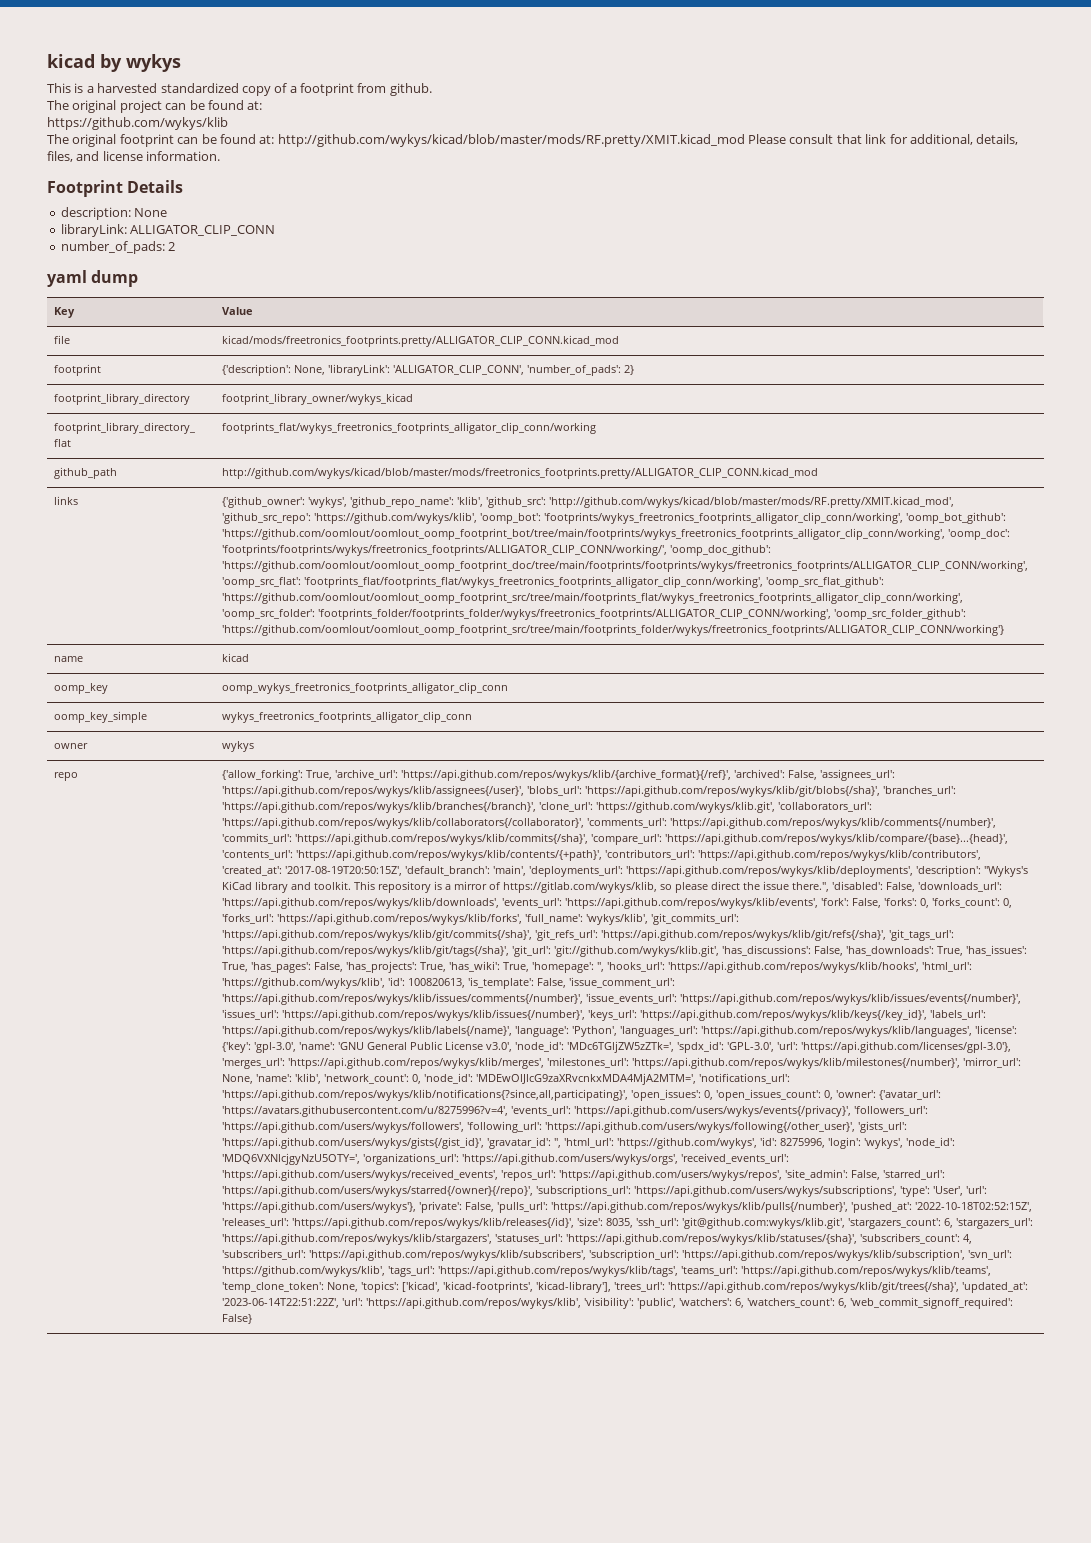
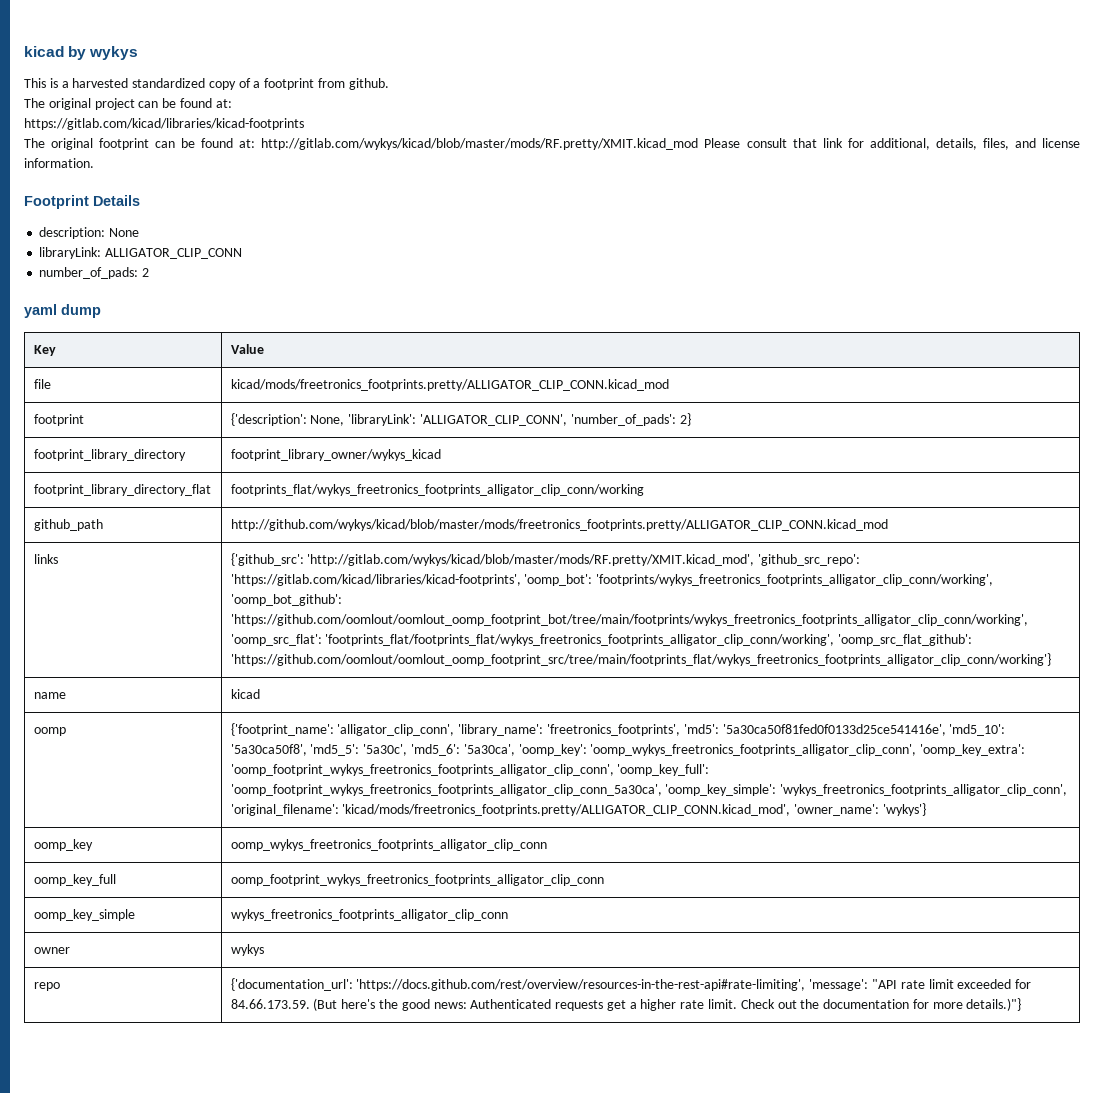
[47,117,228,130] https://github.com/wykys/klib -> [24,118,304,130] https://gitlab.com/kicad/libraries/kicad-footprints
[277,134,745,147] http://github.com/wykys/kicad/blob/master/mods/RF.pretty/XMIT.kicad_mod -> [261,138,699,150] http://gitlab.com/wykys/kicad/blob/master/mods/RF.pretty/XMIT.kicad_mod
[221,496,954,508] [221,512,1006,524] [221,528,1010,540] [221,544,771,556] [221,560,1028,572] [221,576,884,588] [221,592,963,604] [221,608,966,620] [221,624,1004,636] [53,656,83,662] [221,653,249,662] {'github_owner': 'wykys', 'github_repo_name': 'klib', 'github_src': 'http://github.com/wykys/kicad/blob/master/mods/RF.pretty/XMIT.kicad_mod', 'github_src_repo': 'https://github.com/wykys/klib', 'oomp_bot': 'footprints/wykys_freetronics_footprints_alligator_clip_conn/working', 'oomp_bot_github': 'https://github.com/oomlout/oomlout_oomp_footprint_bot/tree/main/footprints/wykys_freetronics_footprints_alligator_clip_conn/working', 'oomp_doc': 'footprints/footprints/wykys/freetronics_footprints/ALLIGATOR_CLIP_CONN/working/', 'oomp_doc_github': 'https://github.com/oomlout/oomlout_oomp_footprint_doc/tree/main/footprints/footprints/wykys/freetronics_footprints/ALLIGATOR_CLIP_CONN/working', 'oomp_src_flat': 'footprints_flat/footprints_flat/wykys_freetronics_footprints_alligator_clip_conn/working', 'oomp_src_flat_github': 'https://github.com/oomlout/oomlout_oomp_footprint_src/tree/main/footprints_flat/wykys_freetronics_footprints_alligator_clip_conn/working', 'oomp_src_folder': 'footprints_folder/footprints_folder/wykys/freetronics_footprints/ALLIGATOR_CLIP_CONN/working', 'oomp_src_folder_github': 'https://github.com/oomlout/oomlout_oomp_footprint_src/tree/main/footprints_folder/wykys/freetronics_footprints/ALLIGATOR_CLIP_CONN/working'} // name | kicad -> [230,553,861,566] [230,574,994,586] [230,594,342,606] [230,614,1028,626] [230,634,973,646] [230,653,1051,666] [33,692,66,699] [230,689,260,699] [33,727,66,736] [230,723,1006,736] [230,744,1026,756] [230,764,710,776] [230,784,1068,796] [230,803,927,816] {'github_src': 'http://gitlab.com/wykys/kicad/blob/master/mods/RF.pretty/XMIT.kicad_mod', 'github_src_repo': 'https://gitlab.com/kicad/libraries/kicad-footprints', 'oomp_bot': 'footprints/wykys_freetronics_footprints_alligator_clip_conn/working', 'oomp_bot_github': 'https://github.com/oomlout/oomlout_oomp_footprint_bot/tree/main/footprints/wykys_freetronics_footprints_alligator_clip_conn/working', 'oomp_src_flat': 'footprints_flat/footprints_flat/wykys_freetronics_footprints_alligator_clip_conn/working', 'oomp_src_flat_github': 'https://github.com/oomlout/oomlout_oomp_footprint_src/tree/main/footprints_flat/wykys_freetronics_footprints_alligator_clip_conn/working'} // name | kicad // oomp | {'footprint_name': 'alligator_clip_conn', 'library_name': 'freetronics_footprints', 'md5': '5a30ca50f81fed0f0133d25ce541416e', 'md5_10': '5a30ca50f8', 'md5_5': '5a30c', 'md5_6': '5a30ca', 'oomp_key': 'oomp_wykys_freetronics_footprints_alligator_clip_conn', 'oomp_key_extra': 'oomp_footprint_wykys_freetronics_footprints_alligator_clip_conn', 'oomp_key_full': 'oomp_footprint_wykys_freetronics_footprints_alligator_clip_conn_5a30ca', 'oomp_key_simple': 'wykys_freetronics_footprints_alligator_clip_conn', 'original_filename': 'kicad/mods/freetronics_footprints.pretty/ALLIGATOR_CLIP_CONN.kicad_mod', 'owner_name': 'wykys'}
(508, 688) none -> [33,874,116,886] [230,874,604,886] // oomp_key_full | oomp_footprint_wykys_freetronics_footprints_alligator_clip_conn
[221,769,895,781] [221,785,956,797] [221,801,872,813] [221,817,996,829] [221,833,1008,845] [221,849,981,861] [221,865,1028,877] [221,881,1002,893] [221,897,1012,909] [221,913,739,925] [221,929,954,941] [221,945,1027,957] [221,961,972,973] [221,977,675,989] [221,993,1021,1005] [221,1009,986,1021] [221,1025,1017,1037] [221,1041,1011,1053] [221,1057,1021,1069] [221,1073,790,1085] [221,1089,941,1101] [221,1105,928,1117] [221,1121,907,1133] [221,1137,955,1149] [221,1153,789,1165] [221,1169,945,1181] [221,1185,987,1197] [221,1201,1032,1213] [221,1217,1033,1229] [221,1233,972,1245] [221,1249,1012,1261] [221,1265,991,1277] [221,1281,1028,1293] [221,1297,1013,1309] [221,1314,252,1324] {'allow_forking': True, 'archive_url': 'https://api.github.com/repos/wykys/klib/{archive_format}{/ref}', 'archived': False, 'assignees_url': 'https://api.github.com/repos/wykys/klib/assignees{/user}', 'blobs_url': 'https://api.github.com/repos/wykys/klib/git/blobs{/sha}', 'branches_url': 'https://api.github.com/repos/wykys/klib/branches{/branch}', 'clone_url': 'https://github.com/wykys/klib.git', 'collaborators_url': 'https://api.github.com/repos/wykys/klib/collaborators{/collaborator}', 'comments_url': 'https://api.github.com/repos/wykys/klib/comments{/number}', 'commits_url': 'https://api.github.com/repos/wykys/klib/commits{/sha}', 'compare_url': 'https://api.github.com/repos/wykys/klib/compare/{base}...{head}', 'contents_url': 'https://api.github.com/repos/wykys/klib/contents/{+path}', 'contributors_url': 'https://api.github.com/repos/wykys/klib/contributors', 'created_at': '2017-08-19T20:50:15Z', 'default_branch': 'main', 'deployments_url': 'https://api.github.com/repos/wykys/klib/deployments', 'description': "Wykys's KiCad library and toolkit. This repository is a mirror of https://gitlab.com/wykys/klib, so please direct the issue there.", 'disabled': False, 'downloads_url': 'https://api.github.com/repos/wykys/klib/downloads', 'events_url': 'https://api.github.com/repos/wykys/klib/events', 'fork': False, 'forks': 0, 'forks_count': 0, 'forks_url': 'https://api.github.com/repos/wykys/klib/forks', 'full_name': 'wykys/klib', 'git_commits_url': 'https://api.github.com/repos/wykys/klib/git/commits{/sha}', 'git_refs_url': 'https://api.github.com/repos/wykys/klib/git/refs{/sha}', 'git_tags_url': 'https://api.github.com/repos/wykys/klib/git/tags{/sha}', 'git_url': 'git://github.com/wykys/klib.git', 'has_discussions': False, 'has_downloads': True, 'has_issues': True, 'has_pages': False, 'has_projects': True, 'has_wiki': True, 'homepage': '', 'hooks_url': 'https://api.github.com/repos/wykys/klib/hooks', 'html_url': 'https://github.com/wykys/klib', 'id': 100820613, 'is_template': False, 'issue_comment_url': 'https://api.github.com/repos/wykys/klib/issues/comments{/number}', 'issue_events_url': 'https://api.github.com/repos/wykys/klib/issues/events{/number}', 'issues_url': 'https://api.github.com/repos/wykys/klib/issues{/number}', 'keys_url': 'https://api.github.com/repos/wykys/klib/keys{/key_id}', 'labels_url': 'https://api.github.com/repos/wykys/klib/labels{/name}', 'language': 'Python', 'languages_url': 'https://api.github.com/repos/wykys/klib/languages', 'license': {'key': 'gpl-3.0', 'name': 'GNU General Public License v3.0', 'node_id': 'MDc6TGljZW5zZTk=', 'spdx_id': 'GPL-3.0', 'url': 'https://api.github.com/licenses/gpl-3.0'}, 'merges_url': 'https://api.github.com/repos/wykys/klib/merges', 'milestones_url': 'https://api.github.com/repos/wykys/klib/milestones{/number}', 'mirror_url': None, 'name': 'klib', 'network_count': 0, 'node_id': 'MDEwOlJlcG9zaXRvcnkxMDA4MjA2MTM=', 'notifications_url': 'https://api.github.com/repos/wykys/klib/notifications{?since,all,participating}', 'open_issues': 0, 'open_issues_count': 0, 'owner': {'avatar_url': 'https://avatars.githubusercontent.com/u/8275996?v=4', 'events_url': 'https://api.github.com/users/wykys/events{/privacy}', 'followers_url': 'https://api.github.com/users/wykys/followers', 'following_url': 'https://api.github.com/users/wykys/following{/other_user}', 'gists_url': 'https://api.github.com/users/wykys/gists{/gist_id}', 'gravatar_id': '', 'html_url': 'https://github.com/wykys', 'id': 8275996, 'login': 'wykys', 'node_id': 'MDQ6VXNlcjgyNzU5OTY=', 'organizations_url': 'https://api.github.com/users/wykys/orgs', 'received_events_url': 'https://api.github.com/users/wykys/received_events', 'repos_url': 'https://api.github.com/users/wykys/repos', 'site_admin': False, 'starred_url': 'https://api.github.com/users/wykys/starred{/owner}{/repo}', 'subscriptions_url': 'https://api.github.com/users/wykys/subscriptions', 'type': 'User', 'url': 'https://api.github.com/users/wykys'}, 'private': False, 'pulls_url': 'https://api.github.com/repos/wykys/klib/pulls{/number}', 'pushed_at': '2022-10-18T02:52:15Z', 'releases_url': 'https://api.github.com/repos/wykys/klib/releases{/id}', 'size': 8035, 'ssh_url': 'git@github.com:wykys/klib.git', 'stargazers_count': 6, 'stargazers_url': 'https://api.github.com/repos/wykys/klib/stargazers', 'statuses_url': 'https://api.github.com/repos/wykys/klib/statuses/{sha}', 'subscribers_count': 4, 'subscribers_url': 'https://api.github.com/repos/wykys/klib/subscribers', 'subscription_url': 'https://api.github.com/repos/wykys/klib/subscription', 'svn_url': 'https://github.com/wykys/klib', 'tags_url': 'https://api.github.com/repos/wykys/klib/tags', 'teams_url': 'https://api.github.com/repos/wykys/klib/teams', 'temp_clone_token': None, 'topics': ['kicad', 'kicad-footprints', 'kicad-library'], 'trees_url': 'https://api.github.com/repos/wykys/klib/git/trees{/sha}', 'updated_at': '2023-06-14T22:51:22Z', 'url': 'https://api.github.com/repos/wykys/klib', 'visibility': 'public', 'watchers': 6, 'watchers_count': 6, 'web_commit_signoff_required': False} -> [230,978,1032,991] [230,998,1022,1011] {'documentation_url': 'https://docs.github.com/rest/overview/resources-in-the-rest-api#rate-limiting', 'message': "API rate limit exceeded for 84.66.173.59. (But here's the good news: Authenticated requests get a higher rate limit. Check out the documentation for more details.)"}

